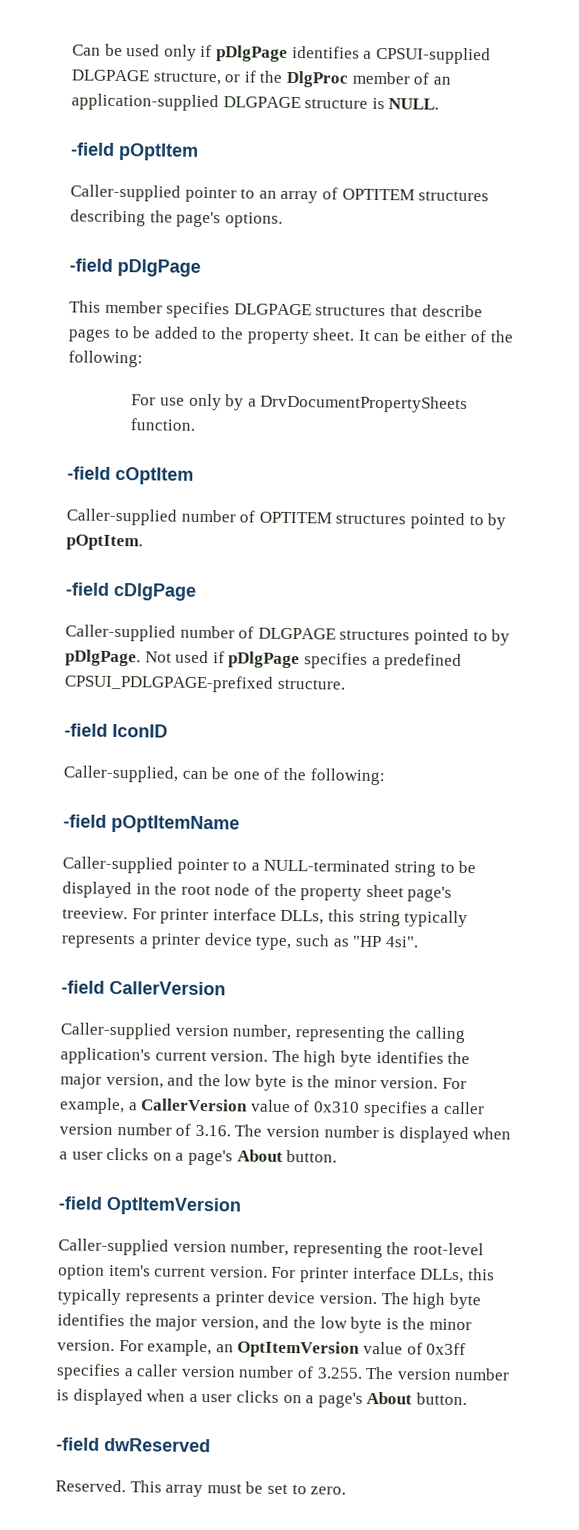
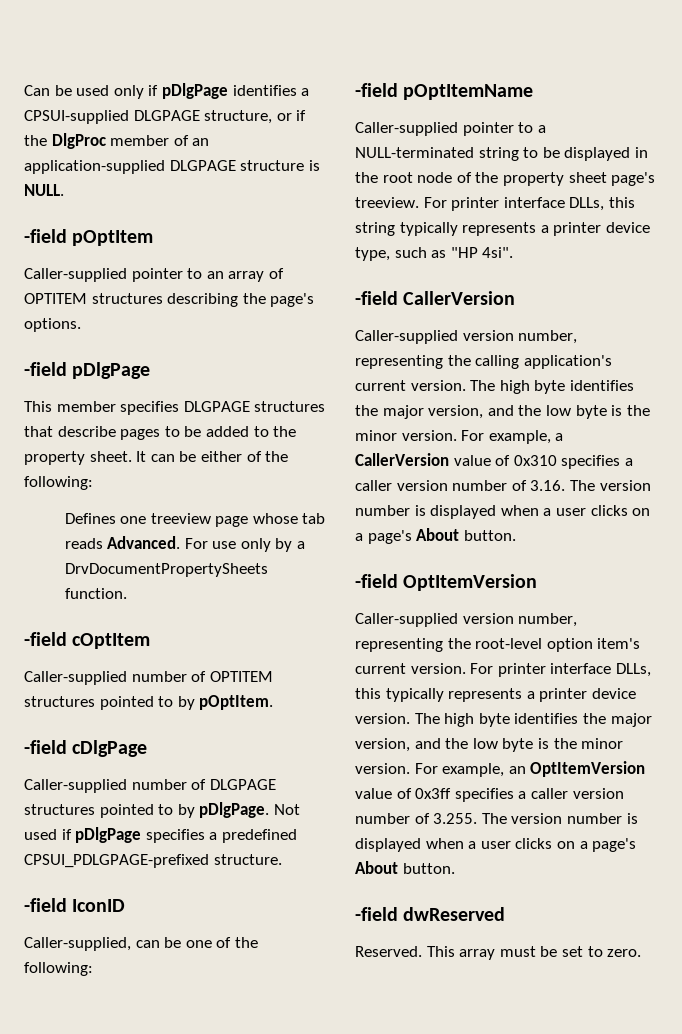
(143, 359) none -> [64,513,326,527] [64,536,181,549] Defines one treeview page whose tab reads Advanced.

